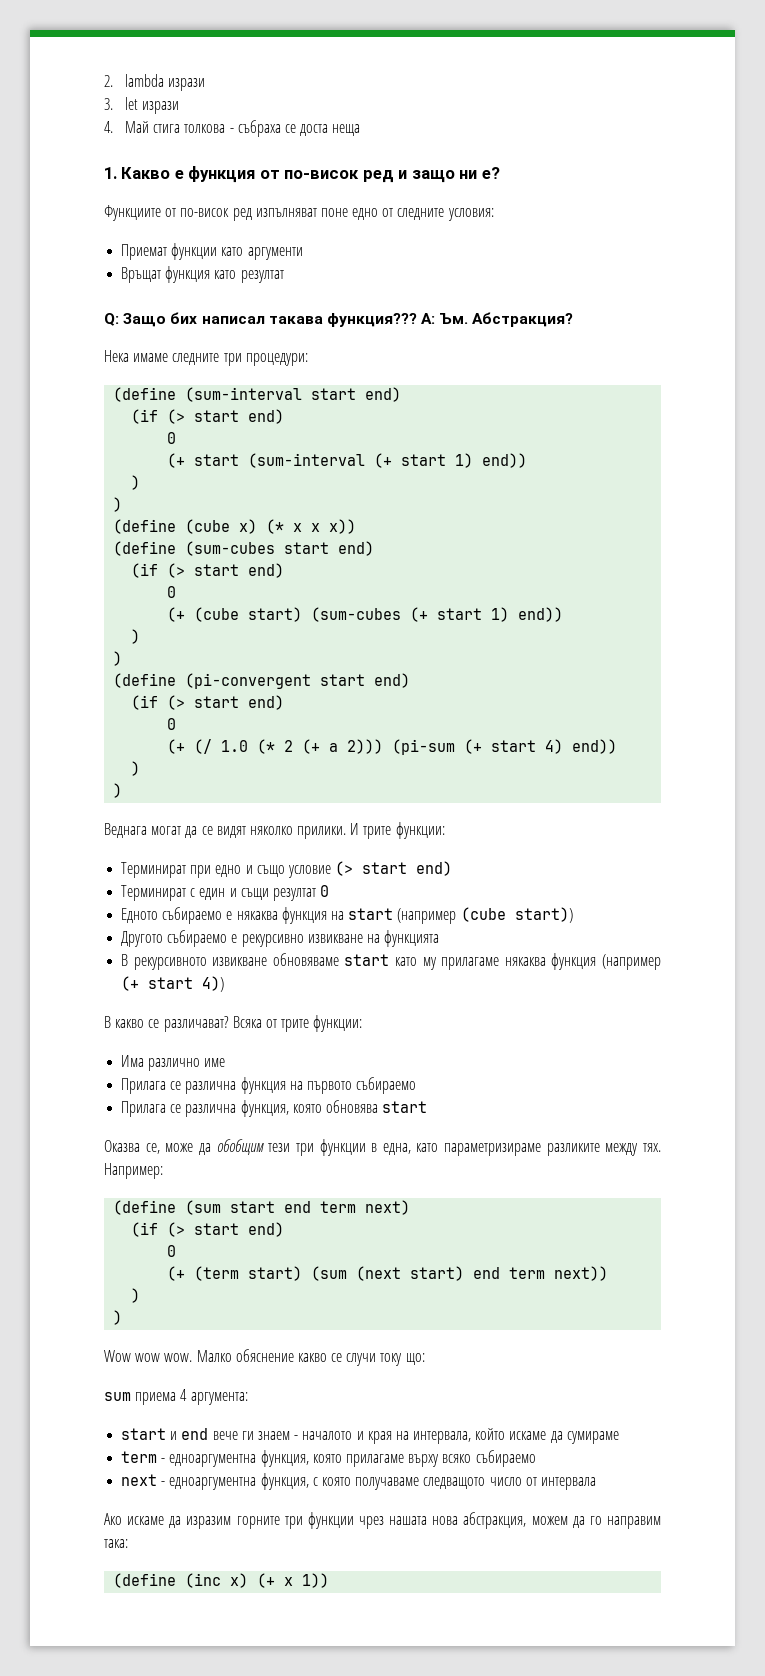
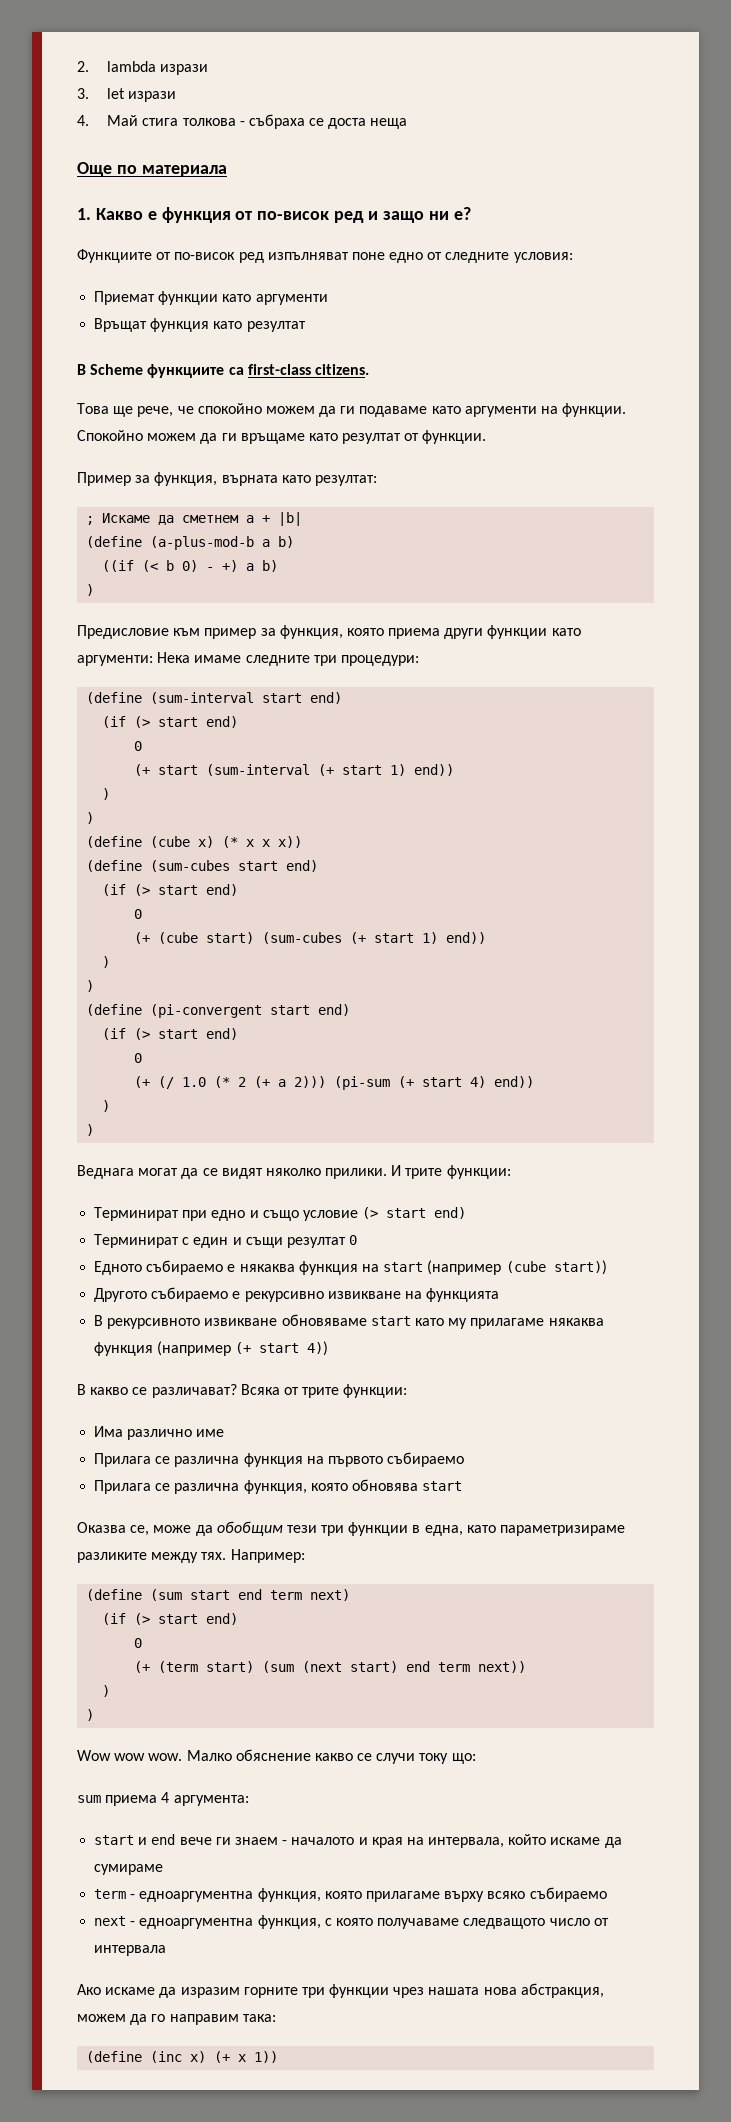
(361, 130) none -> [77,162,227,177] // Още по материала
[104,312,574,327] Q: Защо бих написал такава функция??? А: Ъм. Абстракция? // -> [77,364,369,378] [77,403,627,417] [77,430,487,444] [77,472,377,486] [86,512,303,526] [86,536,295,550] [102,560,279,572] [86,584,95,596] [77,625,581,639] [77,655,153,666] В Scheme функциите са first-class citizens. // Това ще рече, че спокойно можем да ги подаваме като аргументи на функции. Спокойно можем да ги връщаме като резултат от функции. // Пример за функция, върната като резултат: // ; Искаме да сметнем a + |b| // (define (a-plus-mod-b a b) // ((if (< b 0) - +) a b) // ) // Предисловие към пример за функция, която приема други функции като аргументи:

